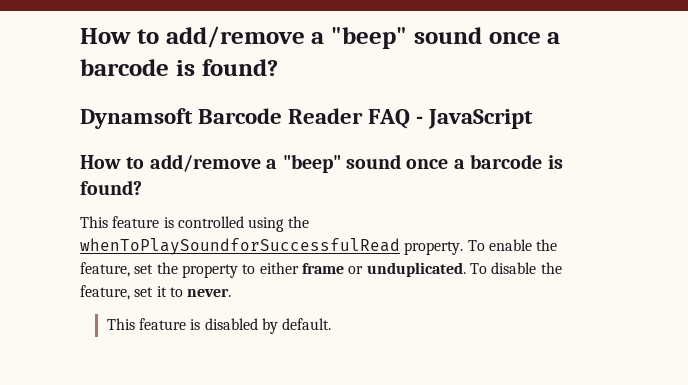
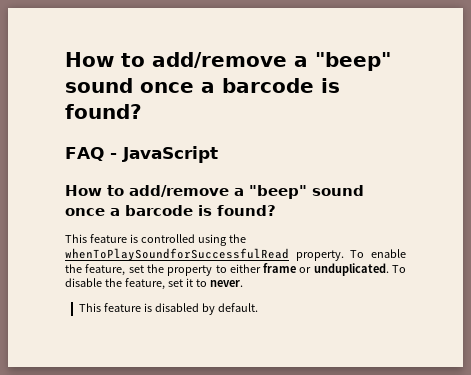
[80,108,364,129] Dynamsoft Barcode Reader -> (142, 111) none

